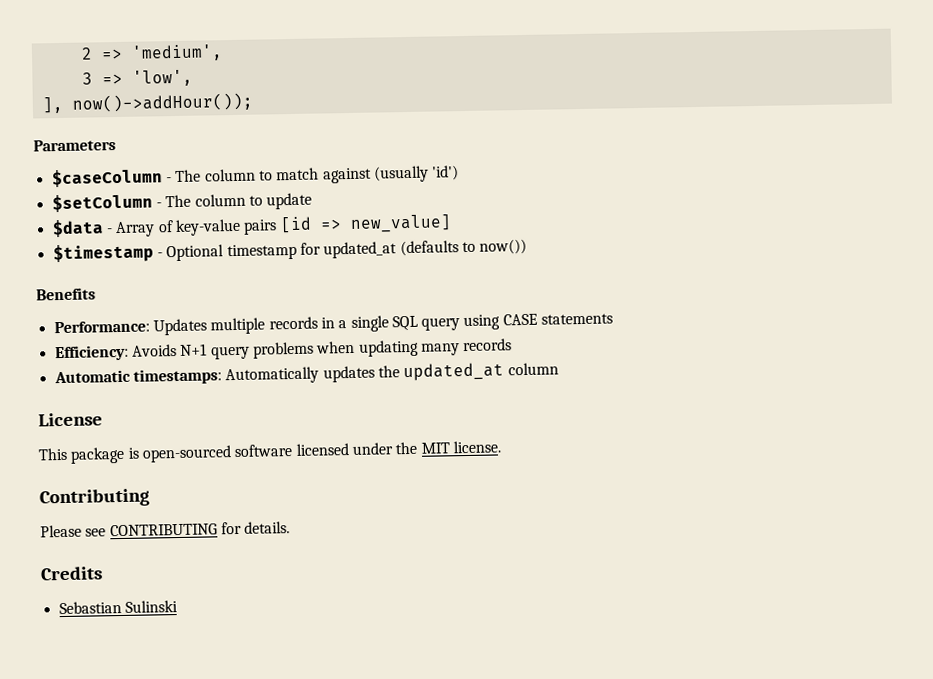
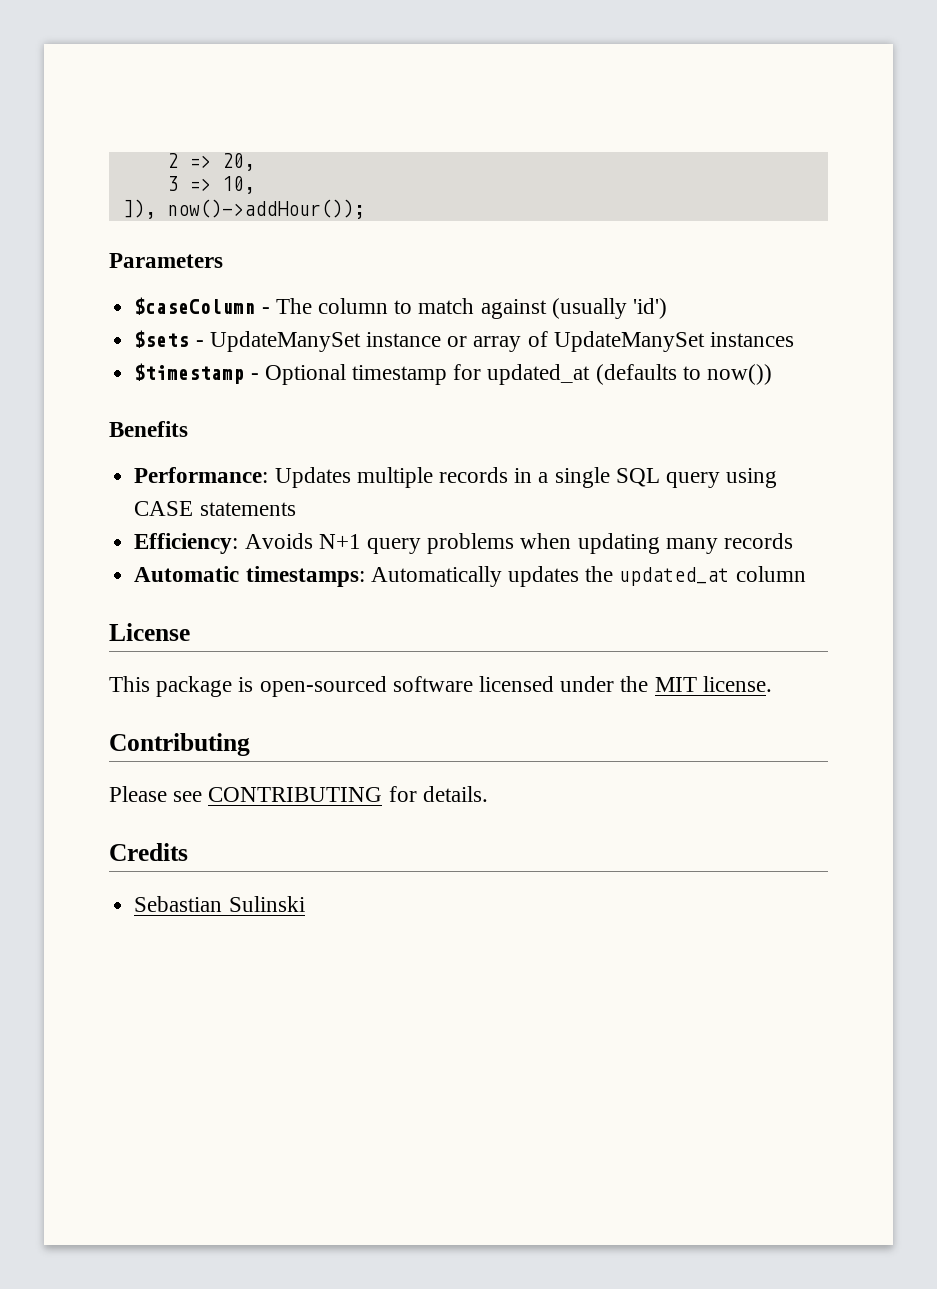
[130,44,223,62] 'medium', -> [221,153,255,171] 20,
[131,69,193,87] [41,96,64,114] 'low', // ], -> [221,176,255,194] [122,199,156,219] 10, // ]),
[51,192,313,213] [51,214,452,238] $setColumn - The column to update // $data - Array of key-value pairs [id => new_value] -> [134,330,794,352] $sets - UpdateManySet instance or array of UpdateManySet instances

